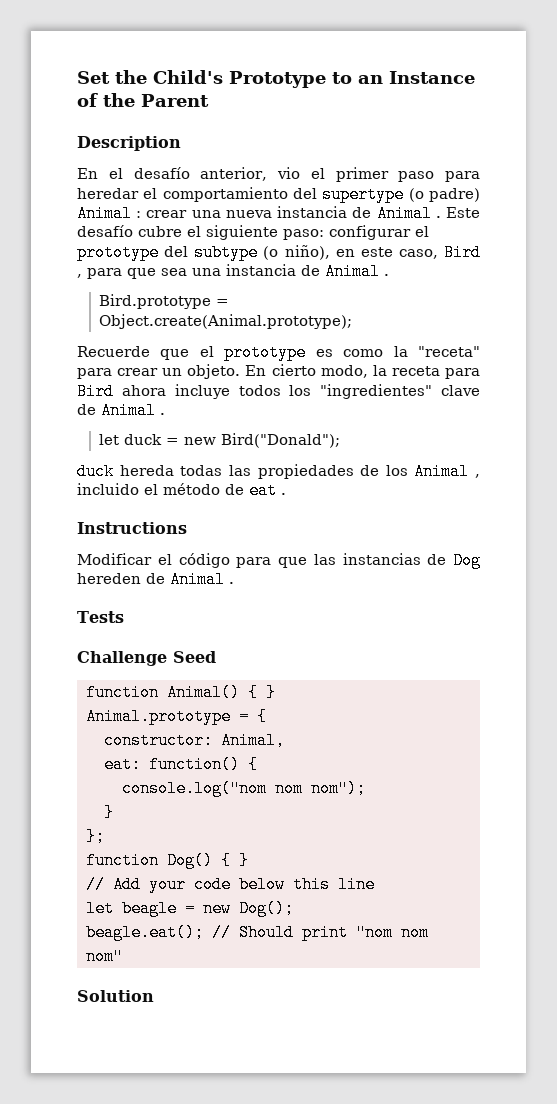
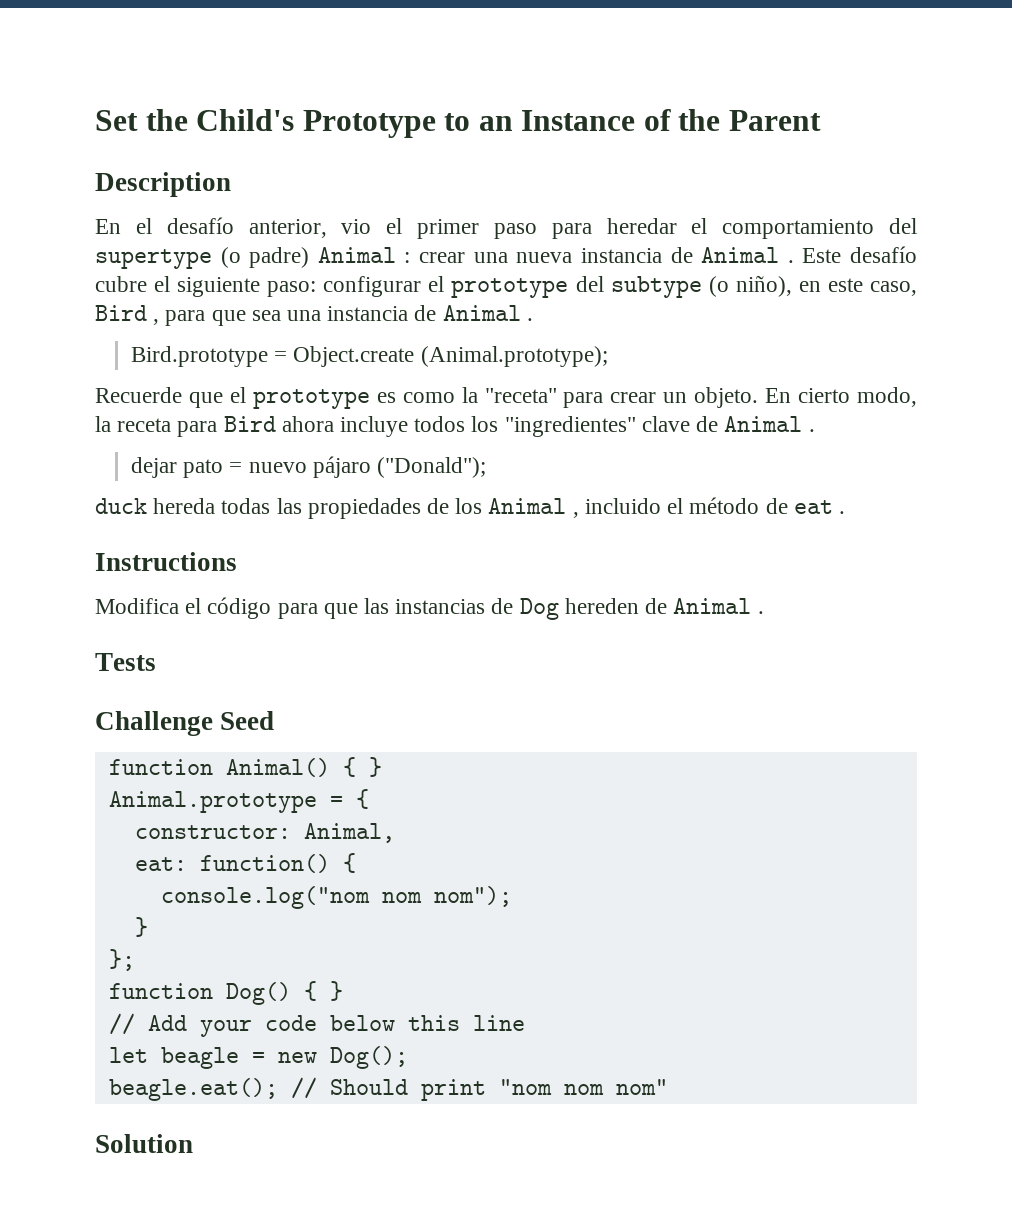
[99,314,353,329] Object.create(Animal.prototype); -> [293,346,608,367] Object.create (Animal.prototype);
[99,433,341,448] let duck = new Bird("Donald"); -> [130,456,486,478] dejar pato = nuevo pájaro ("Donald");
[77,553,152,565] Modificar -> [95,598,179,614] Modifica

